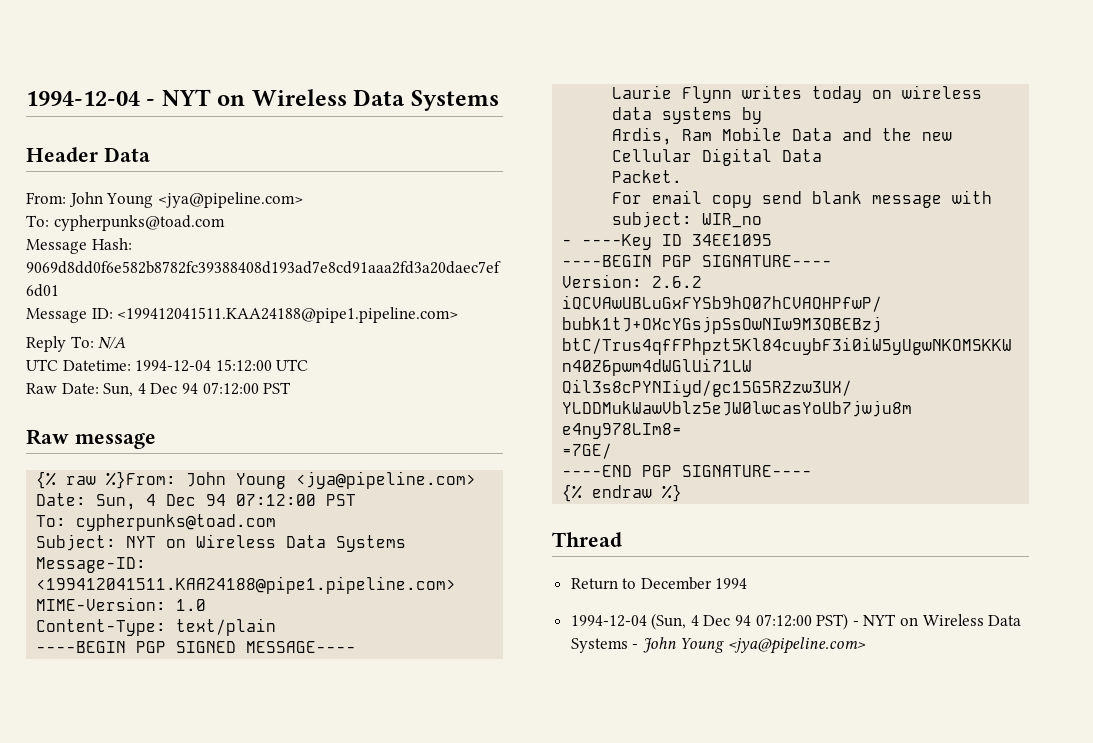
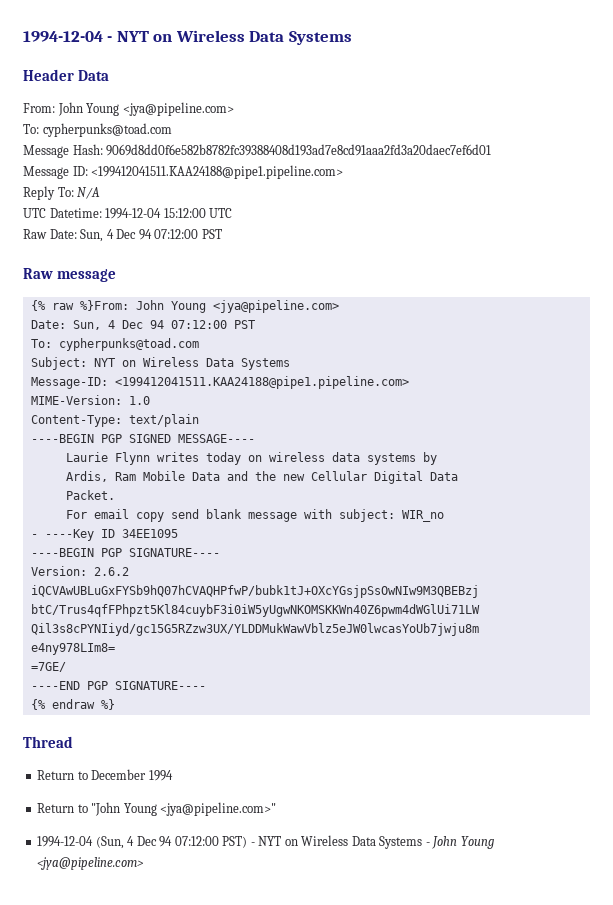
(748, 583) none -> [37,802,277,816] // Return to "John Young <jya@pipeline.com>"

